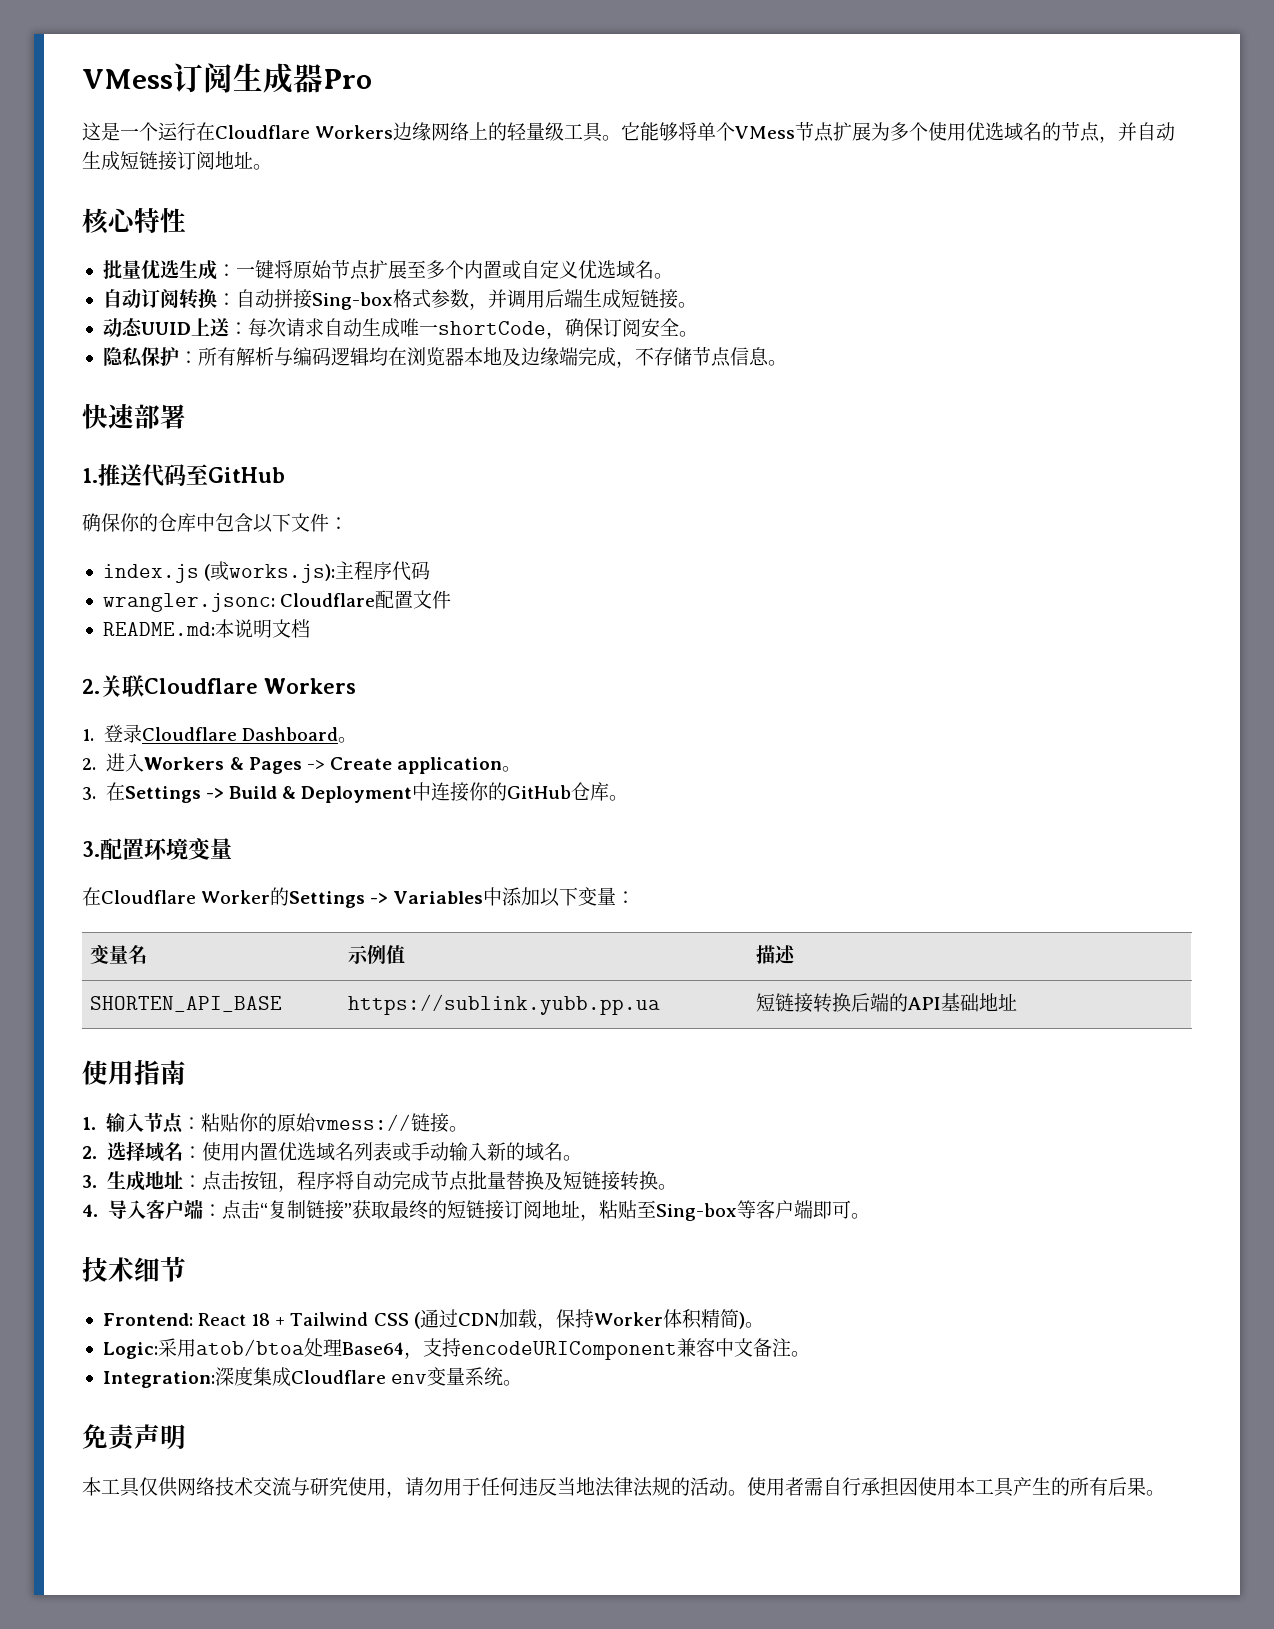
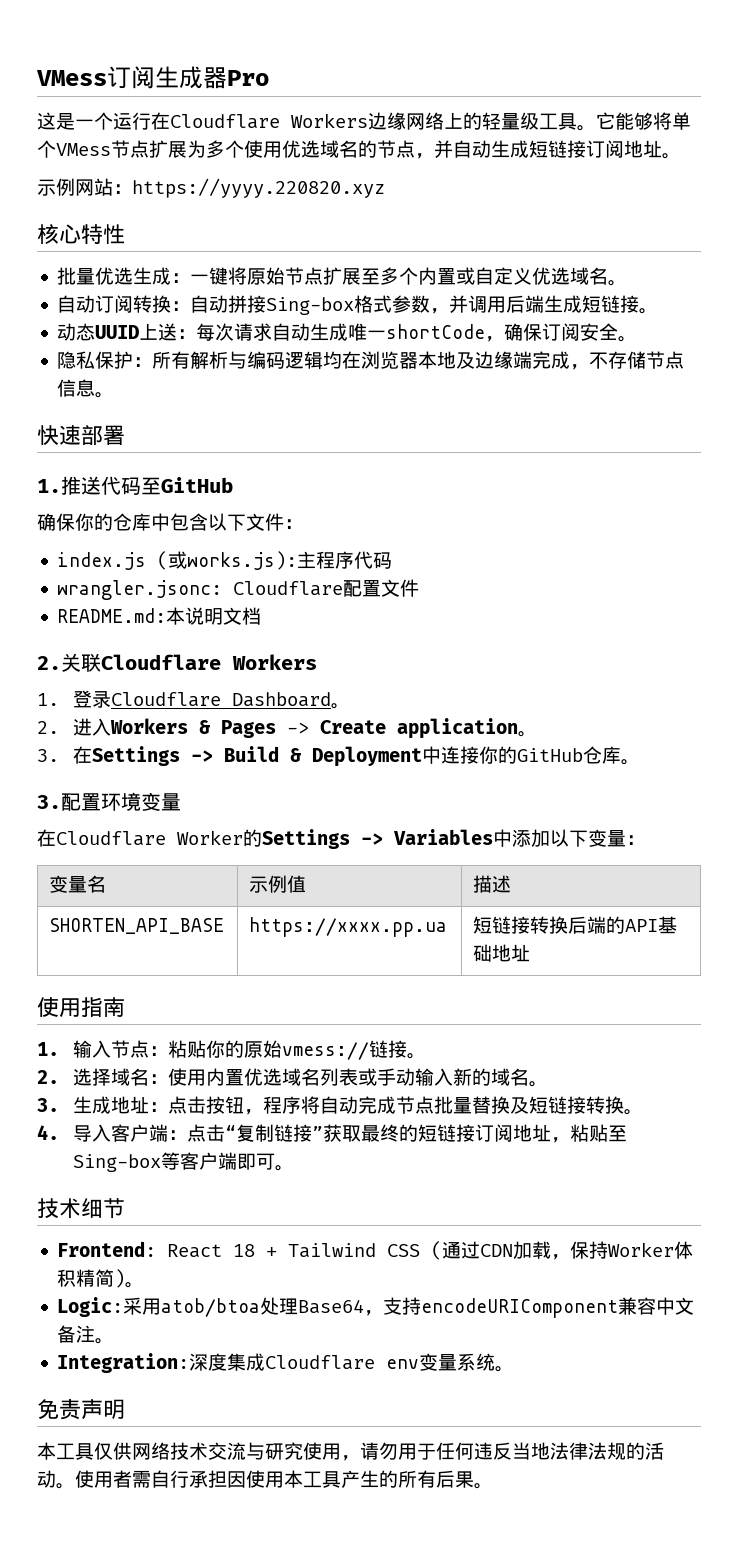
(272, 167) none -> [37,178,385,198] // 示例网站：https://yyyy.220820.xyz
[348,994,661,1015] https://sublink.yubb.pp.ua -> [249,917,448,937] https://xxxx.pp.ua

